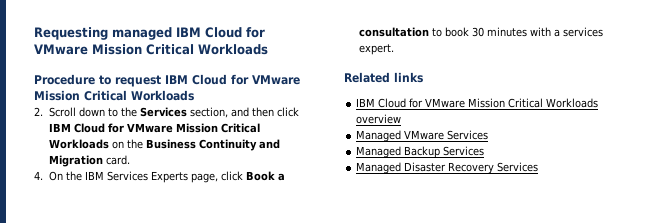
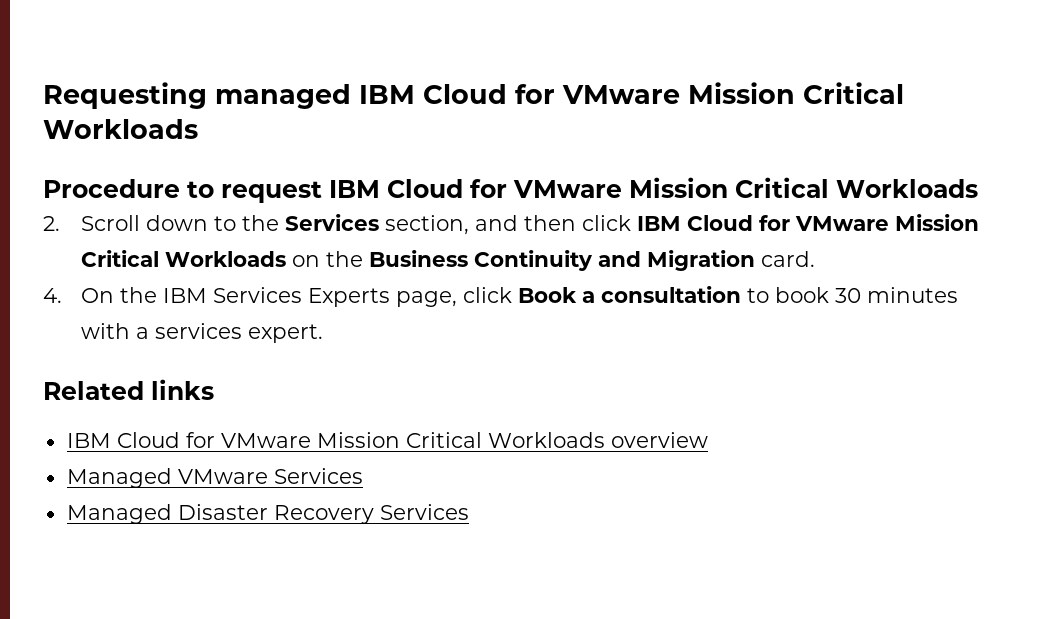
[356,146,485,158] // Managed Backup Services -> (363, 476) none

